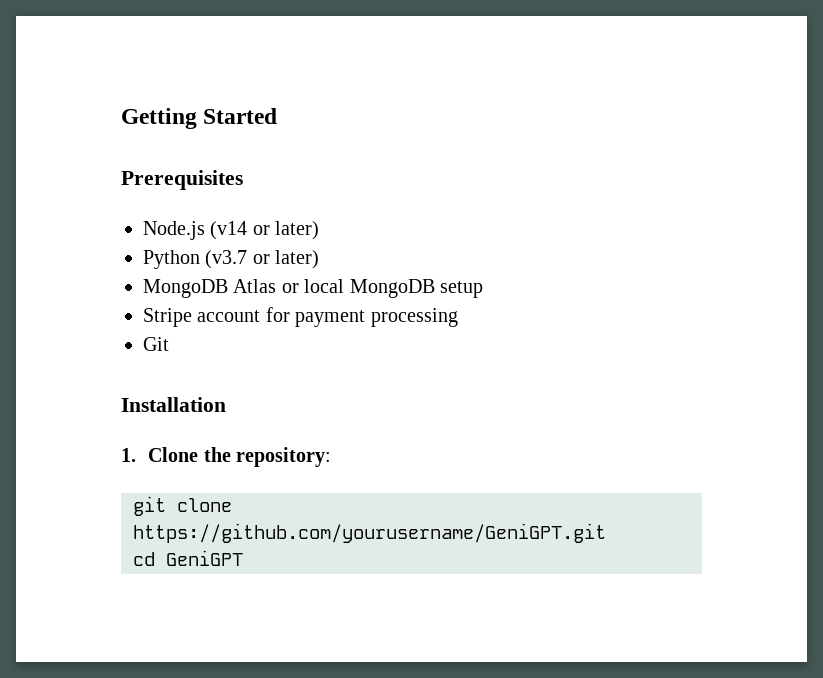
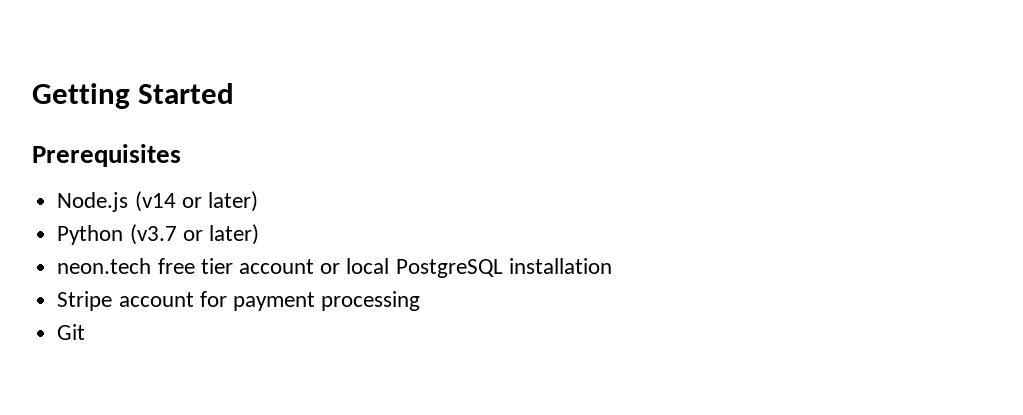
[143,279,483,298] MongoDB Atlas or local MongoDB setup -> [57,258,612,278] neon.tech free tier account or local PostgreSQL installation
[121,397,226,412] [121,447,332,467] [133,496,232,516] [133,523,606,543] [133,550,243,566] // Installation // 1. Clone the repository: // git clone https://github.com/yourusername/GeniGPT.git // cd GeniGPT -> (86, 332) none

